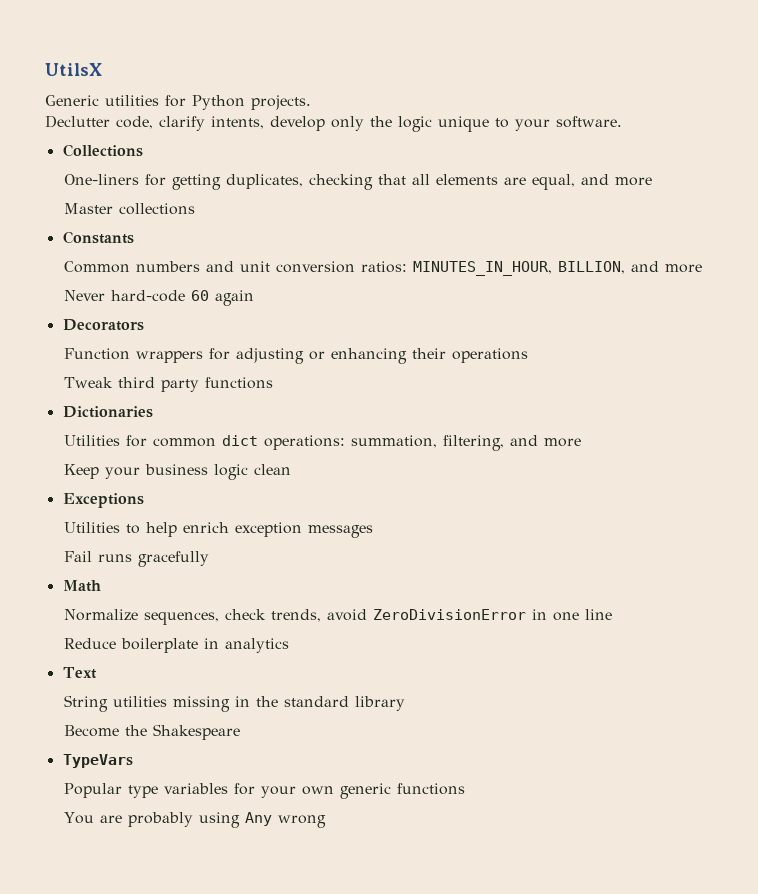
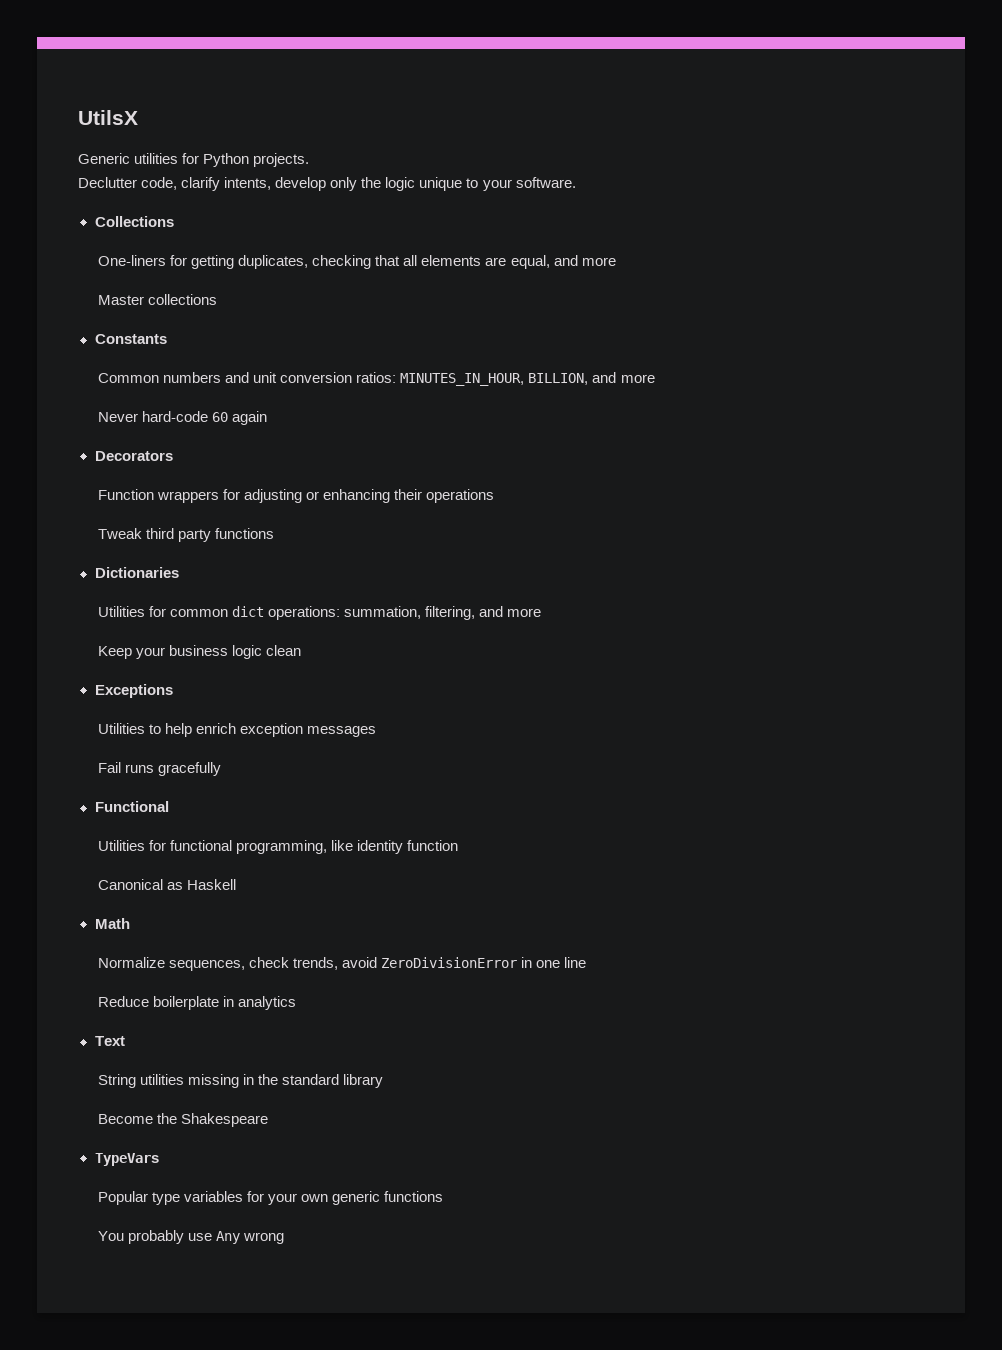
(210, 559) none -> [94,801,169,812] [98,840,459,854] [98,879,237,890] // Functional // Utilities for functional programming, like identity function // Canonical as Haskell
[100,812,241,828] are probably using -> [128,1230,213,1244] probably use

